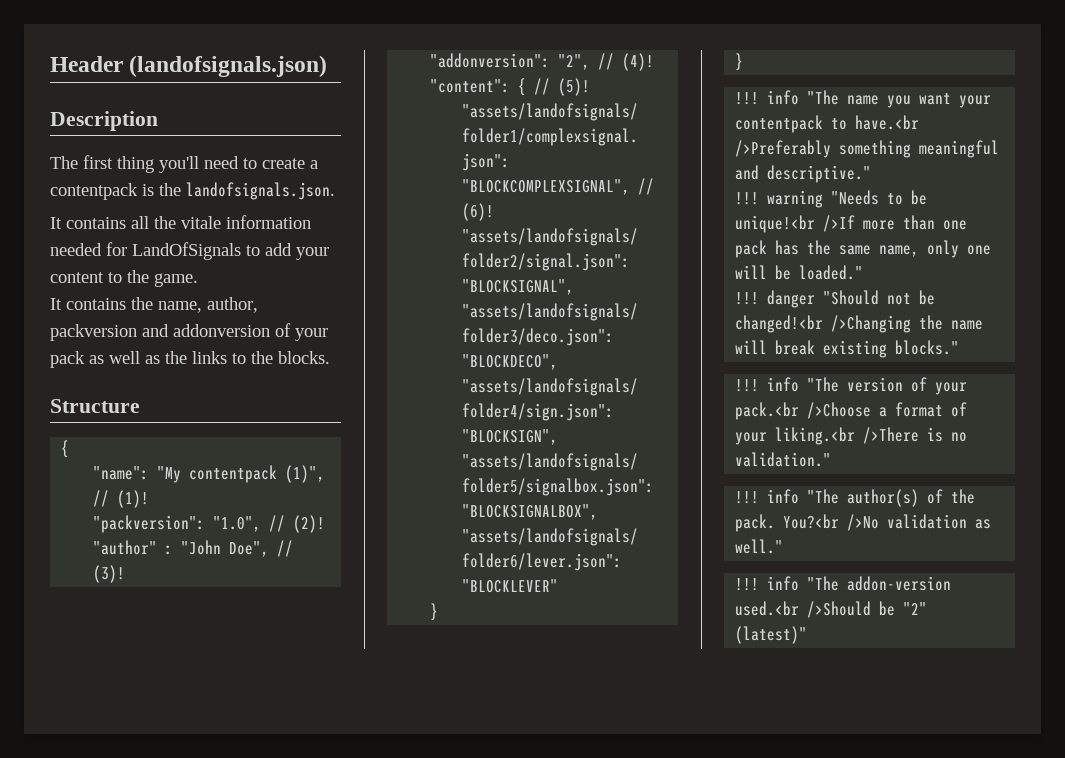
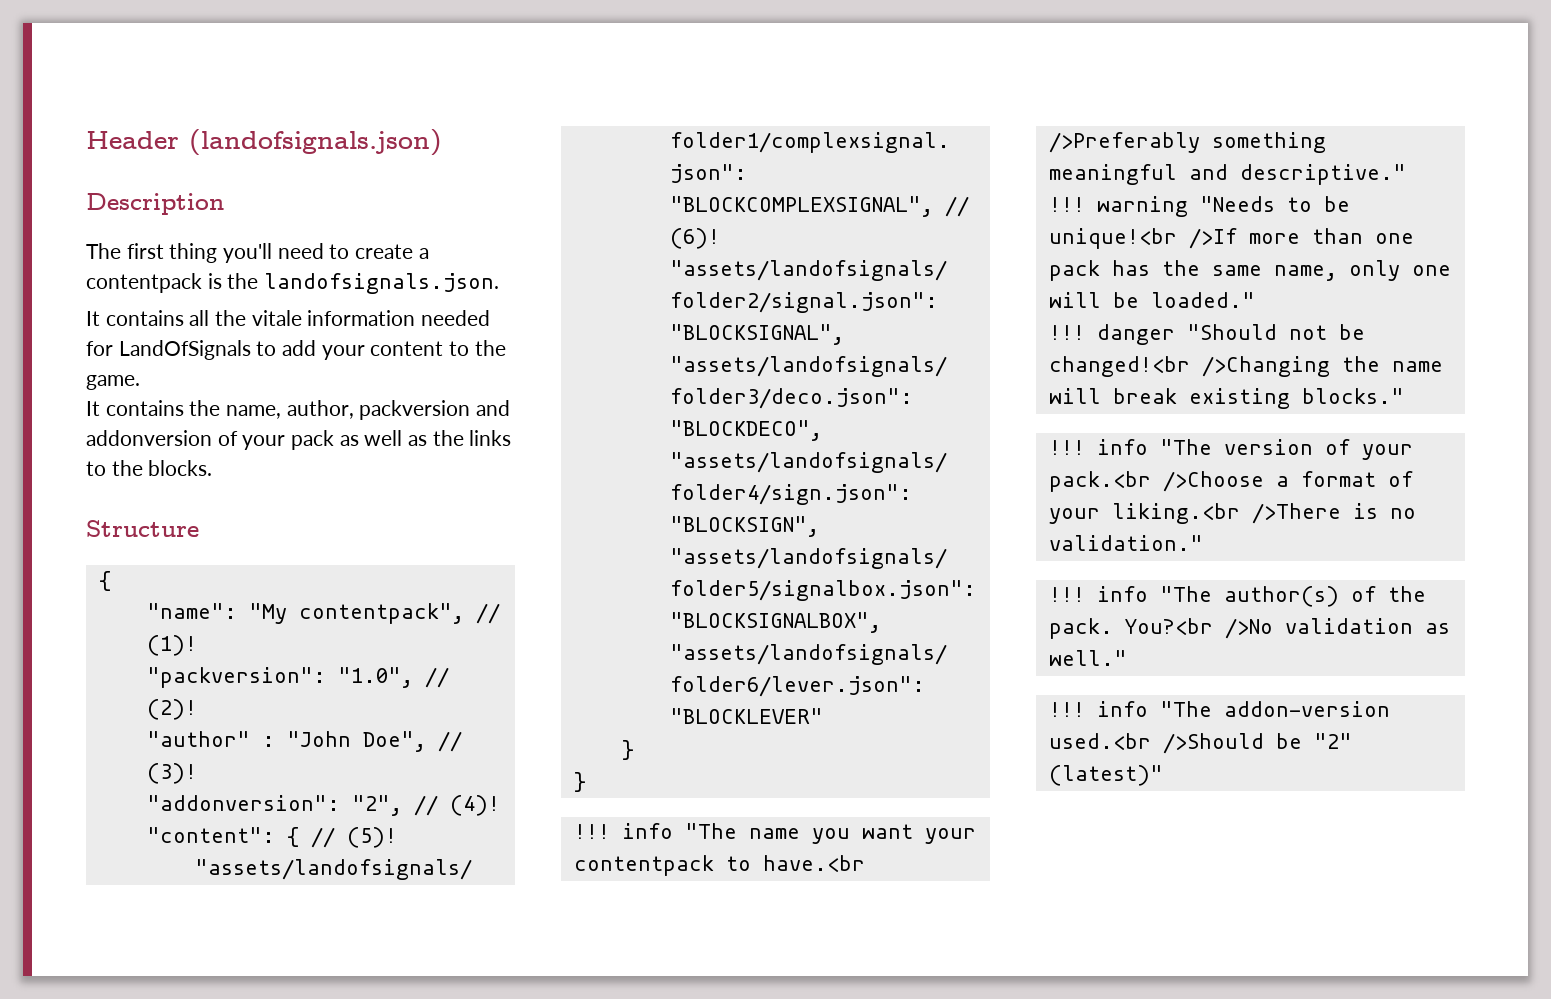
[189,465,326,483] contentpack (1)", -> [298,603,464,624] contentpack",

